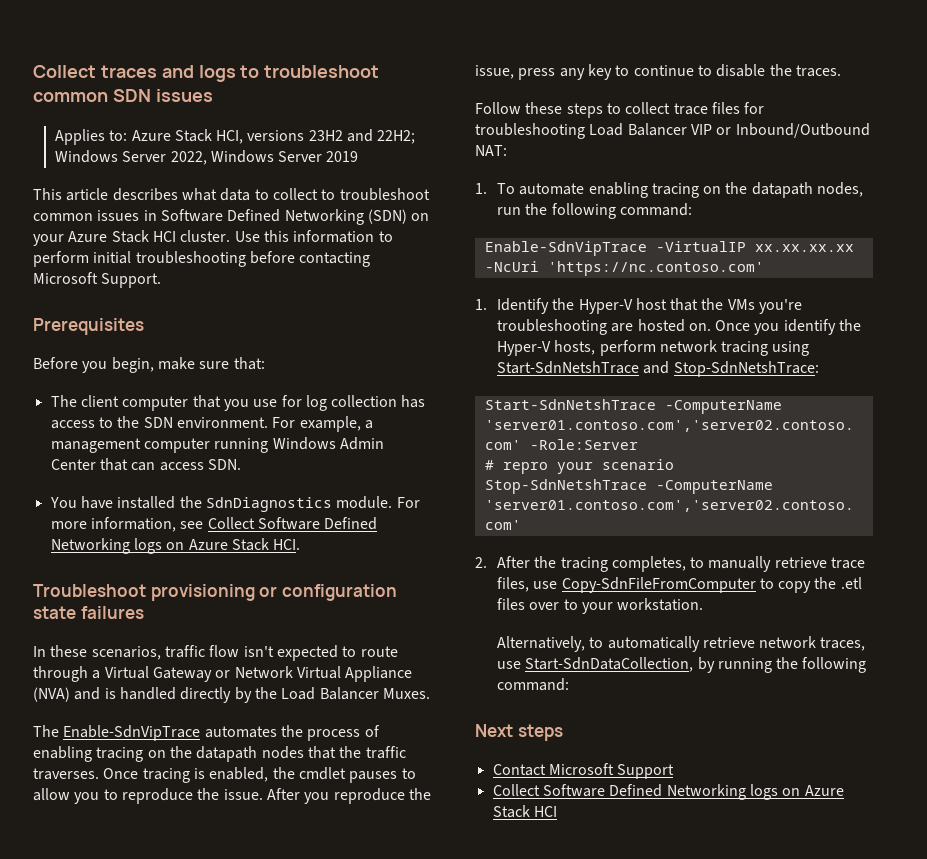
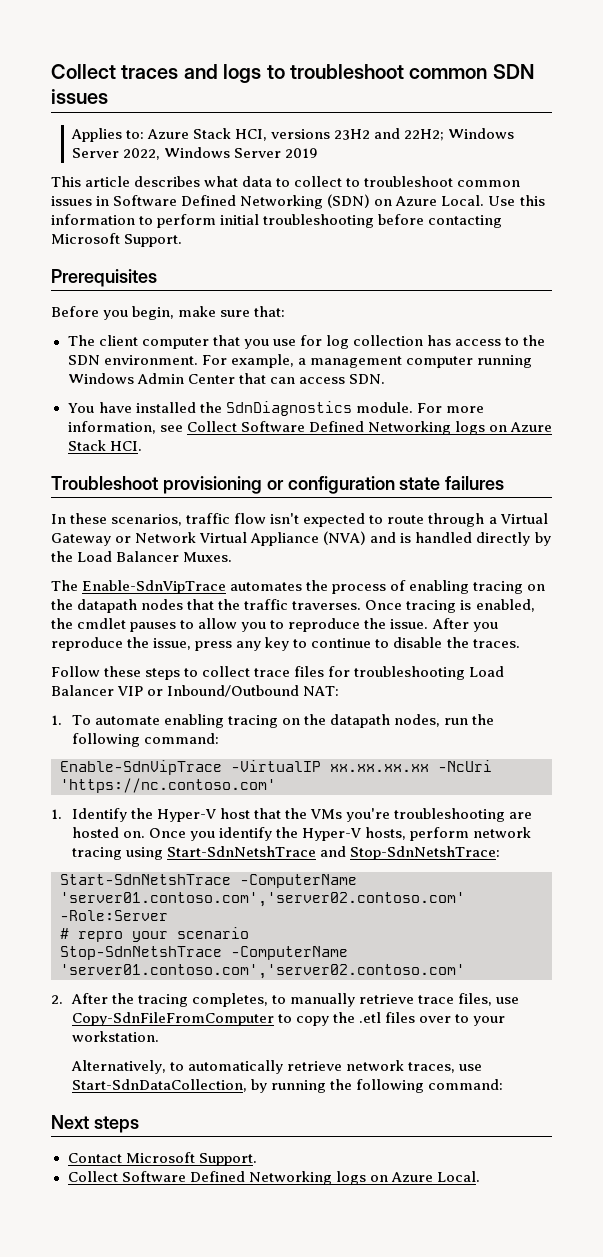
[33,230,231,246] your Azure Stack HCI cluster. -> [395,195,485,206] Azure Local.
[617,764,675,779] [492,784,844,800] [492,805,557,818] Support // Collect Software Defined Networking logs on Azure Stack HCI -> [198,1153,257,1166] [67,1171,480,1185] Support. // Collect Software Defined Networking logs on Azure Local.

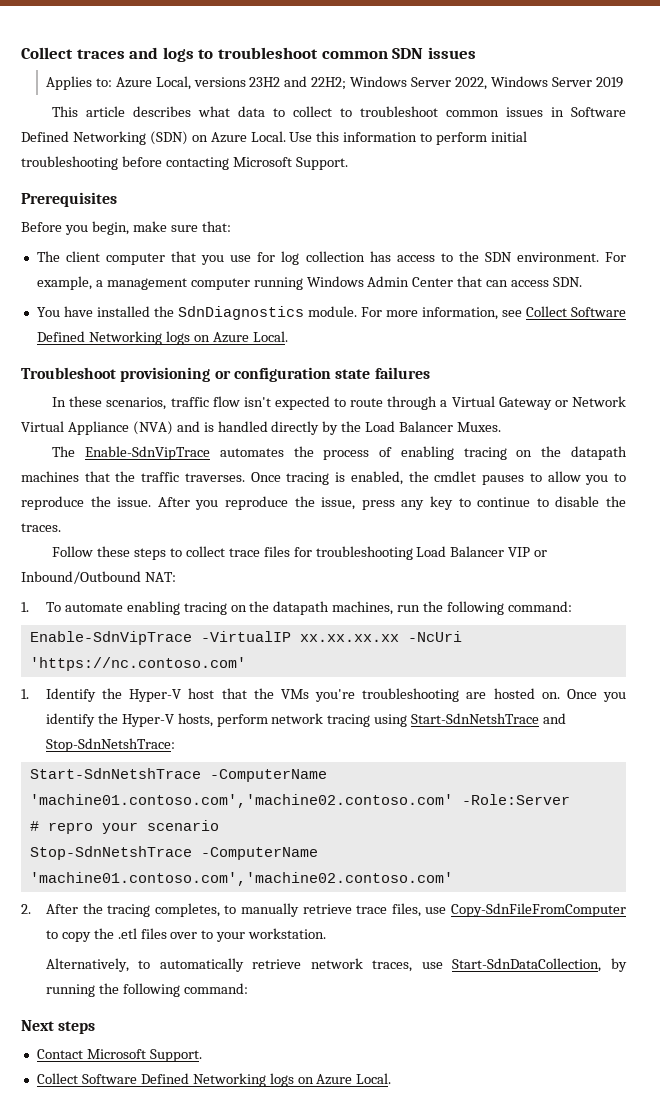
[192,128,268,141] Stack HCI, -> [155,76,191,90] Local,
[67,440,142,451] Stack HCI. -> [252,331,288,342] Local.
[141,599,184,610] nodes -> [21,471,79,482] machines
[394,714,441,727] nodes, -> [332,601,394,615] machines,
[60,892,465,907] 'server01.contoso.com','server02.contoso.com' -> [29,794,453,808] 'machine01.contoso.com','machine02.contoso.com'
[60,964,465,979] 'server01.contoso.com','server02.contoso.com' -> [29,872,453,886] 'machine01.contoso.com','machine02.contoso.com'

